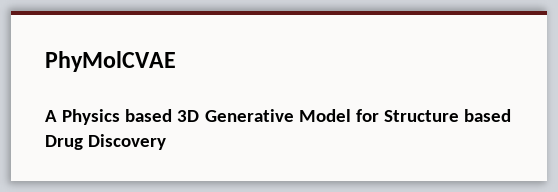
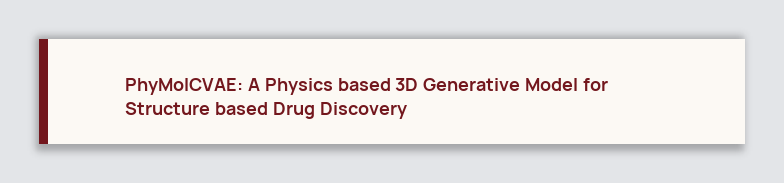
[45,51,176,72] PhyMolCVAE // -> [125,78,243,95] PhyMolCVAE:

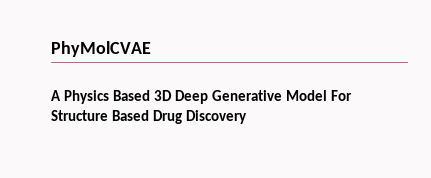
[125,78,243,95] PhyMolCVAE: -> [51,41,151,57] PhyMolCVAE //
[337,78,609,91] [125,102,268,115] based 3D Generative Model for Structure based -> [113,90,353,104] [51,110,150,121] Based 3D Deep Generative Model For Structure Based

